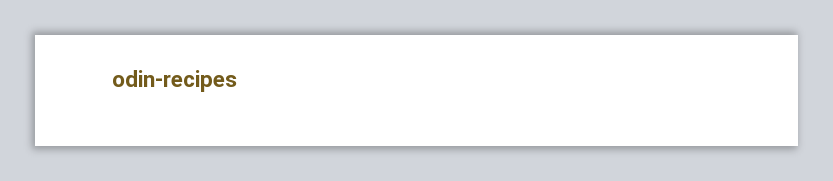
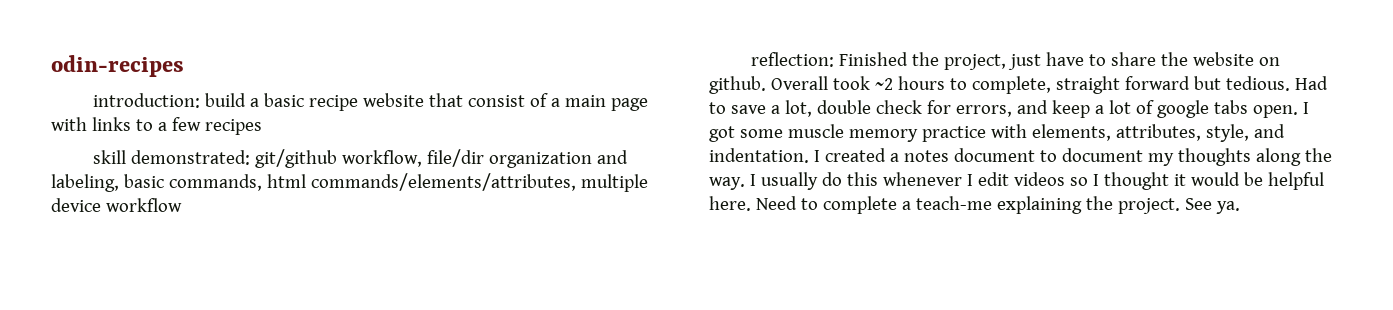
(237, 81) none -> [92,93,648,111] [51,117,262,135] [92,149,628,168] [51,173,648,192] [51,198,182,212] [750,52,1280,70] [709,76,1328,94] [709,100,1309,118] [709,124,1285,142] [709,148,1332,166] [709,172,1324,190] [709,196,1240,214] // introduction: build a basic recipe website that consist of a main page with links to a few recipes // skill demonstrated: git/github workflow, file/dir organization and labeling, basic commands, html commands/elements/attributes, multiple device workflow // reflection: Finished the project, just have to share the website on github. Overall took ~2 hours to complete, straight forward but tedious. Had to save a lot, double check for errors, and keep a lot of google tabs open. I got some muscle memory practice with elements, attributes, style, and indentation. I created a notes document to document my thoughts along the way. I usually do this whenever I edit videos so I thought it would be helpful here. Need to complete a teach-me explaining the project. See ya.

